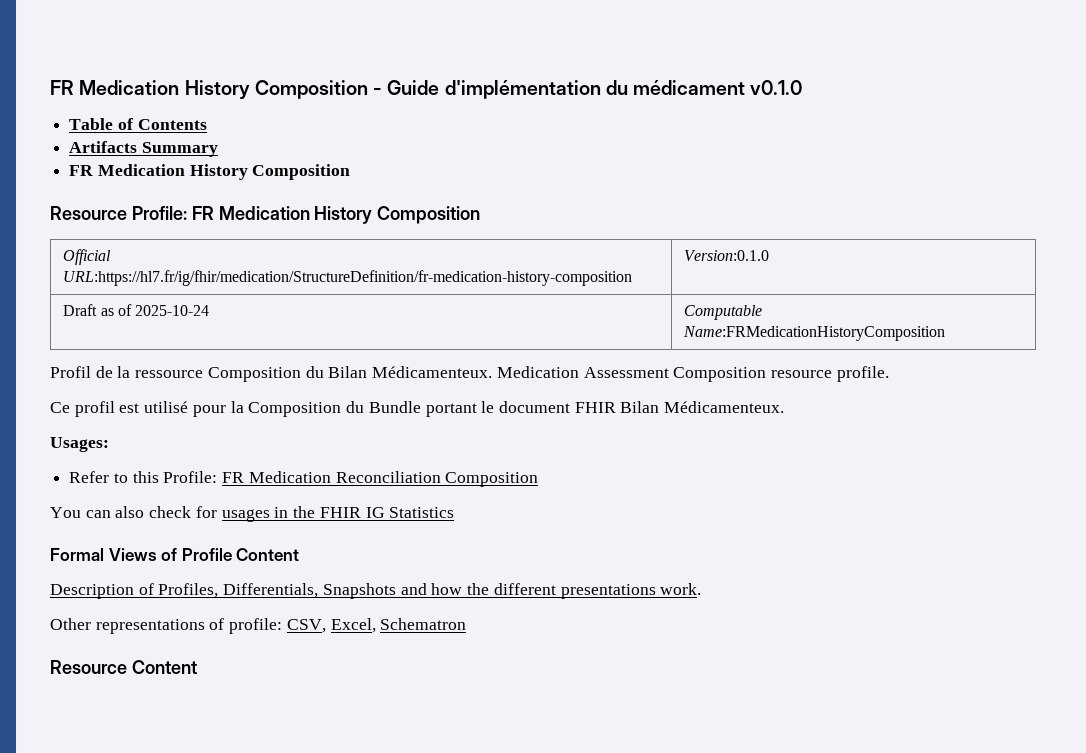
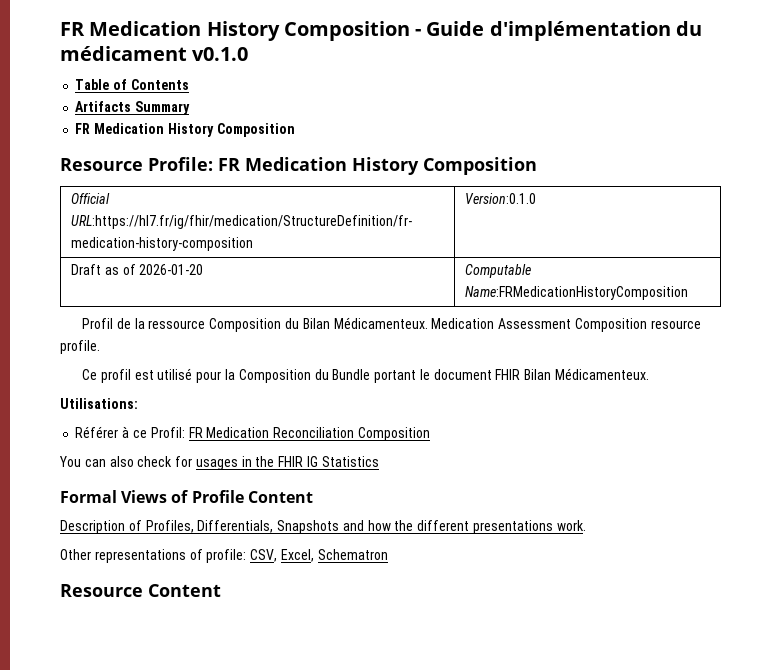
[135,305,210,316] 2025-10-24 -> [139,264,204,275] 2026-01-20
[50,437,109,452] [69,471,218,483] Usages: // Refer to this Profile: -> [60,398,138,409] [75,426,185,438] Utilisations: // Référer à ce Profil:

